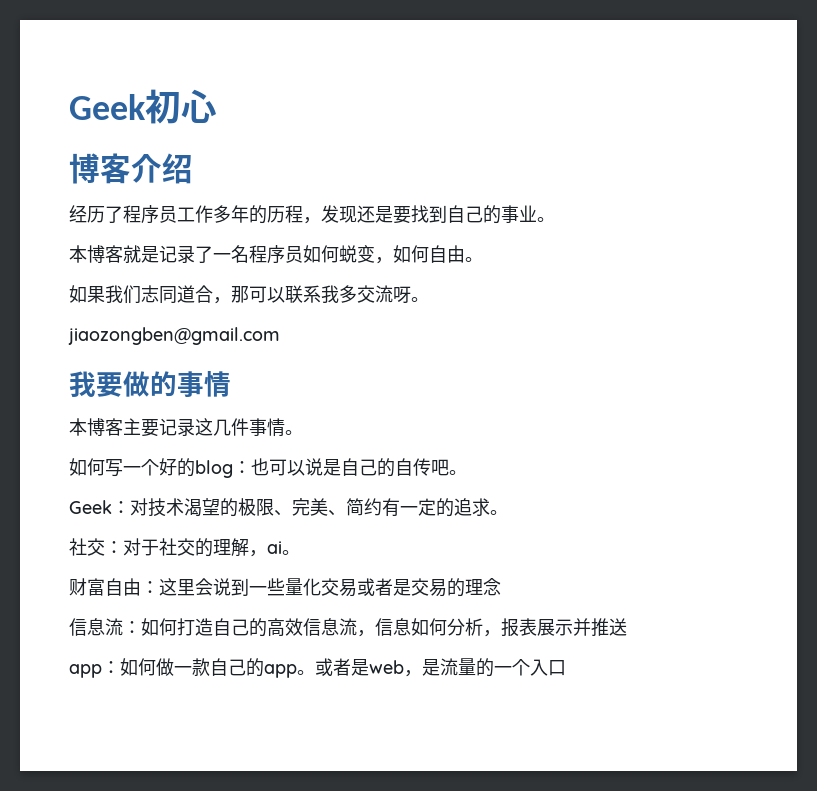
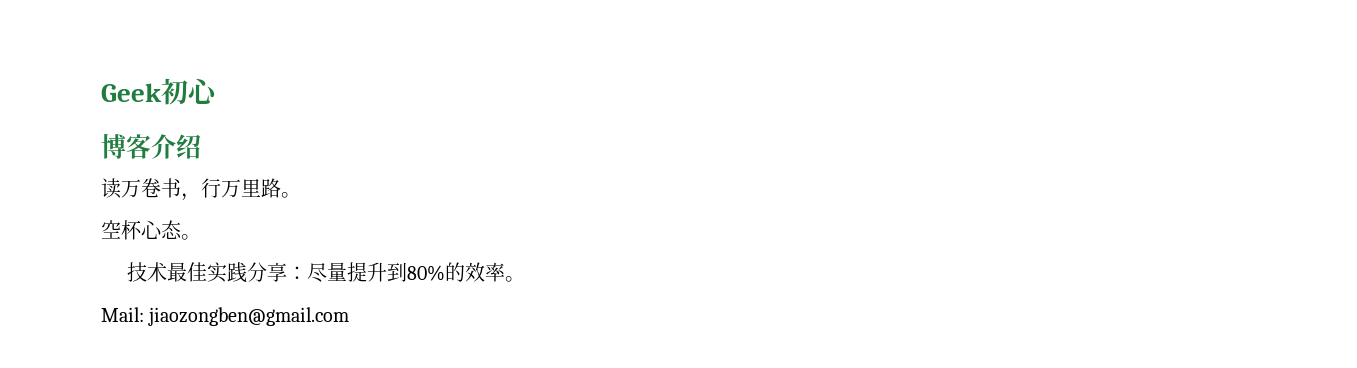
[69,205,555,224] [69,245,483,264] [69,285,429,304] 经历了程序员工作多年的历程，发现还是要找到自己的事业。 // 本博客就是记录了一名程序员如何蜕变，如何自由。 // 如果我们志同道合，那可以联系我多交流呀。 // -> [101,178,301,201] [101,220,201,240] [127,262,526,283] [101,307,144,322] 读万卷书，行万里路。 // 空杯心态。 // 技术最佳实践分享：尽量提升到80%的效率。 // Mail:
[69,371,231,397] [69,418,303,437] [69,458,467,478] [69,498,508,517] [69,538,300,557] [69,578,501,597] [69,618,627,637] [69,658,566,678] // 我要做的事情 // 本博客主要记录这几件事情。 // 如何写一个好的blog：也可以说是自己的自传吧。 // Geek：对技术渴望的极限、完美、简约有一定的追求。 // 社交：对于社交的理解，ai。 // 财富自由：这里会说到一些量化交易或者是交易的理念 // 信息流：如何打造自己的高效信息流，信息如何分析，报表展示并推送 // app：如何做一款自己的app。或者是web，是流量的一个入口 -> (350, 316) none

